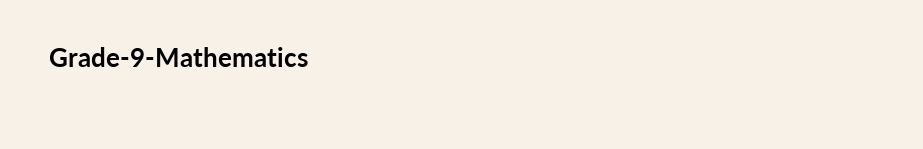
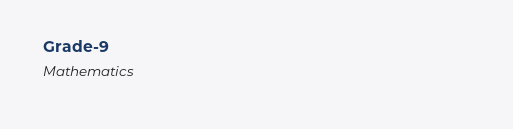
[49,47,308,67] Grade-9-Mathematics -> [43,40,109,52] [43,66,134,76] Grade-9 // Mathematics

